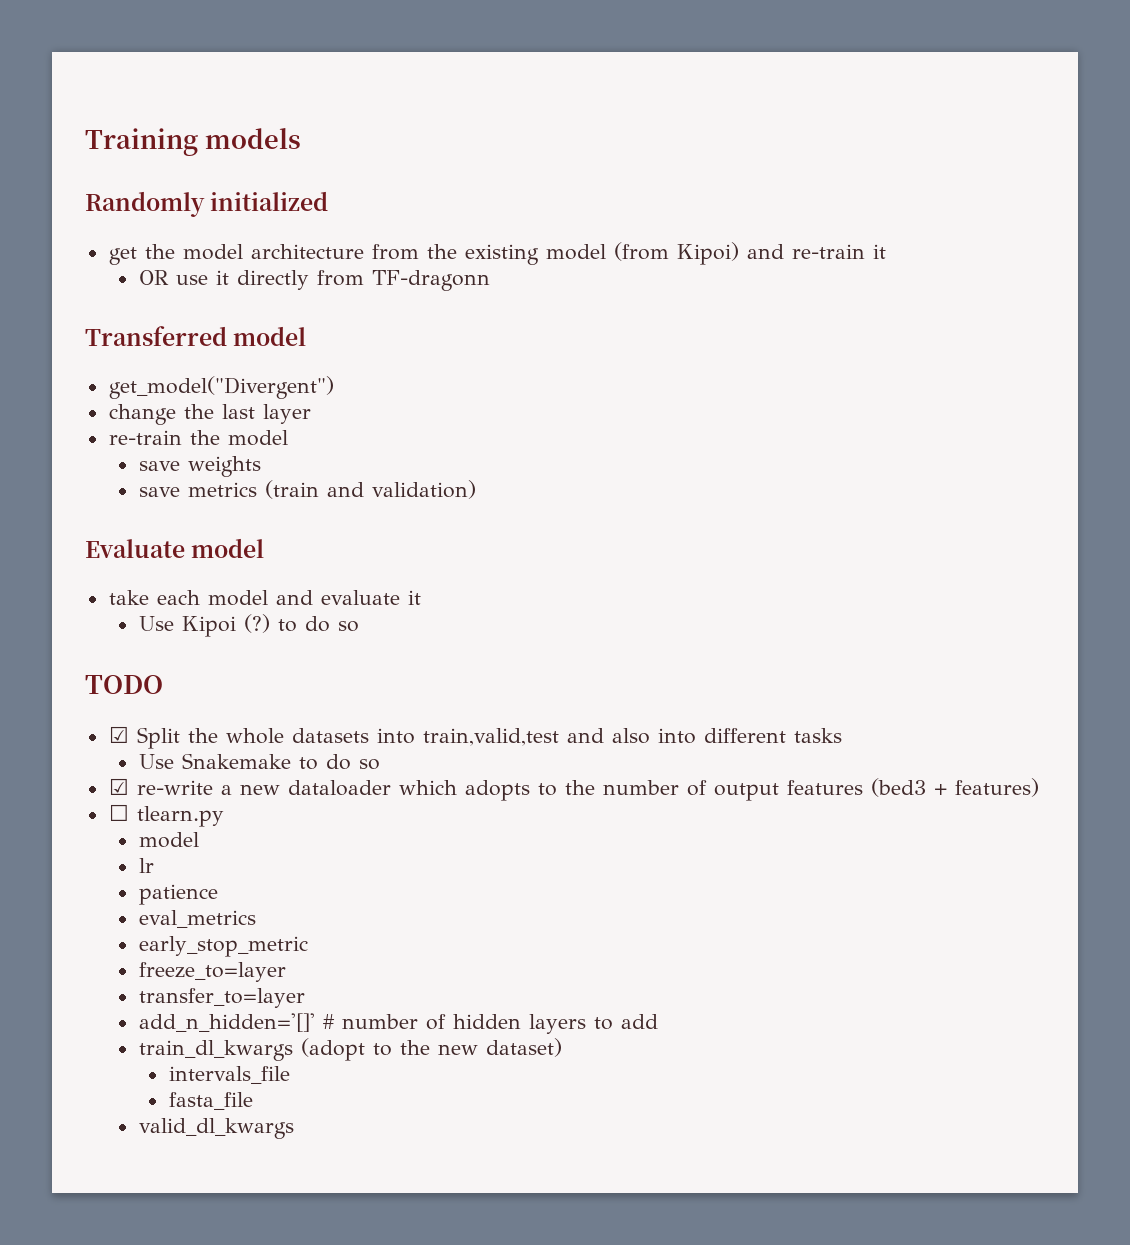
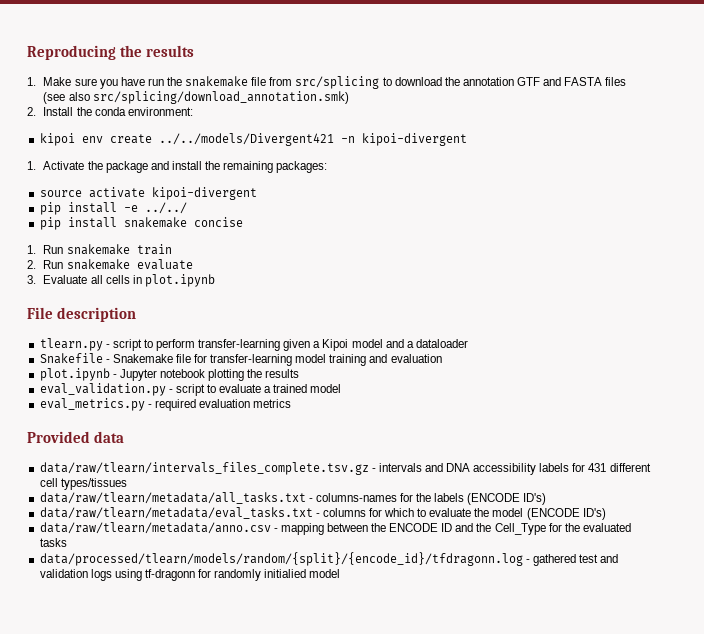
[85,128,301,156] [85,191,329,217] [108,242,886,265] [138,270,490,291] [85,326,307,346] [108,376,334,399] [108,404,311,425] [108,430,288,446] [138,456,261,477] [138,480,476,499] [85,538,265,558] [108,590,421,606] [138,614,359,637] [85,675,163,694] [108,726,842,749] [138,753,380,770] [108,778,1039,801] [108,804,224,827] [138,832,199,848] [138,858,154,873] [138,884,218,905] [138,910,256,928] [138,936,308,957] [138,962,286,982] [138,988,305,1008] [138,1013,658,1034] [138,1038,562,1061] [168,1066,290,1084] [168,1092,253,1110] [138,1118,294,1139] Training models // Randomly initialized // get the model architecture from the existing model (from Kipoi) and re-train it // OR use it directly from TF-dragonn // Transferred model // get_model("Divergent") // change the last layer // re-train the model // save weights // save metrics (train and validation) // Evaluate model // take each model and evaluate it // Use Kipoi (?) to do so // TODO // ☑ Split the whole datasets into train,valid,test and also into different tasks // Use Snakemake to do so // ☑ re-write a new dataloader which adopts to the number of output features (bed3 + features) // ☐ tlearn.py // model // lr // patience // eval_metrics // early_stop_metric // freeze_to=layer // transfer_to=layer // add_n_hidden='[]' # number of hidden layers to add // train_dl_kwargs (adopt to the new dataset) // intervals_file // fasta_file // valid_dl_kwargs -> [27,45,194,60] [27,76,627,89] [43,91,349,104] [27,107,193,116] [39,133,467,146] [27,161,328,173] [39,187,257,200] [39,202,187,215] [39,217,243,230] [27,244,172,255] [27,259,193,270] [27,274,215,287] [27,307,136,322] [39,338,468,351] [39,353,442,366] [39,368,300,381] [39,383,342,396] [39,398,292,411] [27,431,124,443] [39,462,651,475] [39,478,127,490] [39,492,547,505] [39,507,606,520] [39,522,631,535] [39,538,67,547] [39,552,619,566] [39,569,341,581] Reproducing the results // 1. Make sure you have run the snakemake file from src/splicing to download the annotation GTF and FASTA files (see also src/splicing/download_annotation.smk) // 2. Install the conda environment: // kipoi env create ../../models/Divergent421 -n kipoi-divergent // 1. Activate the package and install the remaining packages: // source activate kipoi-divergent // pip install -e ../../ // pip install snakemake concise // 1. Run snakemake train // 2. Run snakemake evaluate // 3. Evaluate all cells in plot.ipynb // File description // tlearn.py - script to perform transfer-learning given a Kipoi model and a dataloader // Snakefile - Snakemake file for transfer-learning model training and evaluation // plot.ipynb - Jupyter notebook plotting the results // eval_validation.py - script to evaluate a trained model // eval_metrics.py - required evaluation metrics // Provided data // data/raw/tlearn/intervals_files_complete.tsv.gz - intervals and DNA accessibility labels for 431 different cell types/tissues // data/raw/tlearn/metadata/all_tasks.txt - columns-names for the labels (ENCODE ID's) // data/raw/tlearn/metadata/eval_tasks.txt - columns for which to evaluate the model (ENCODE ID's) // data/raw/tlearn/metadata/anno.csv - mapping between the ENCODE ID and the Cell_Type for the evaluated tasks // data/processed/tlearn/models/random/{split}/{encode_id}/tfdragonn.log - gathered test and validation logs using tf-dragonn for randomly initialied model

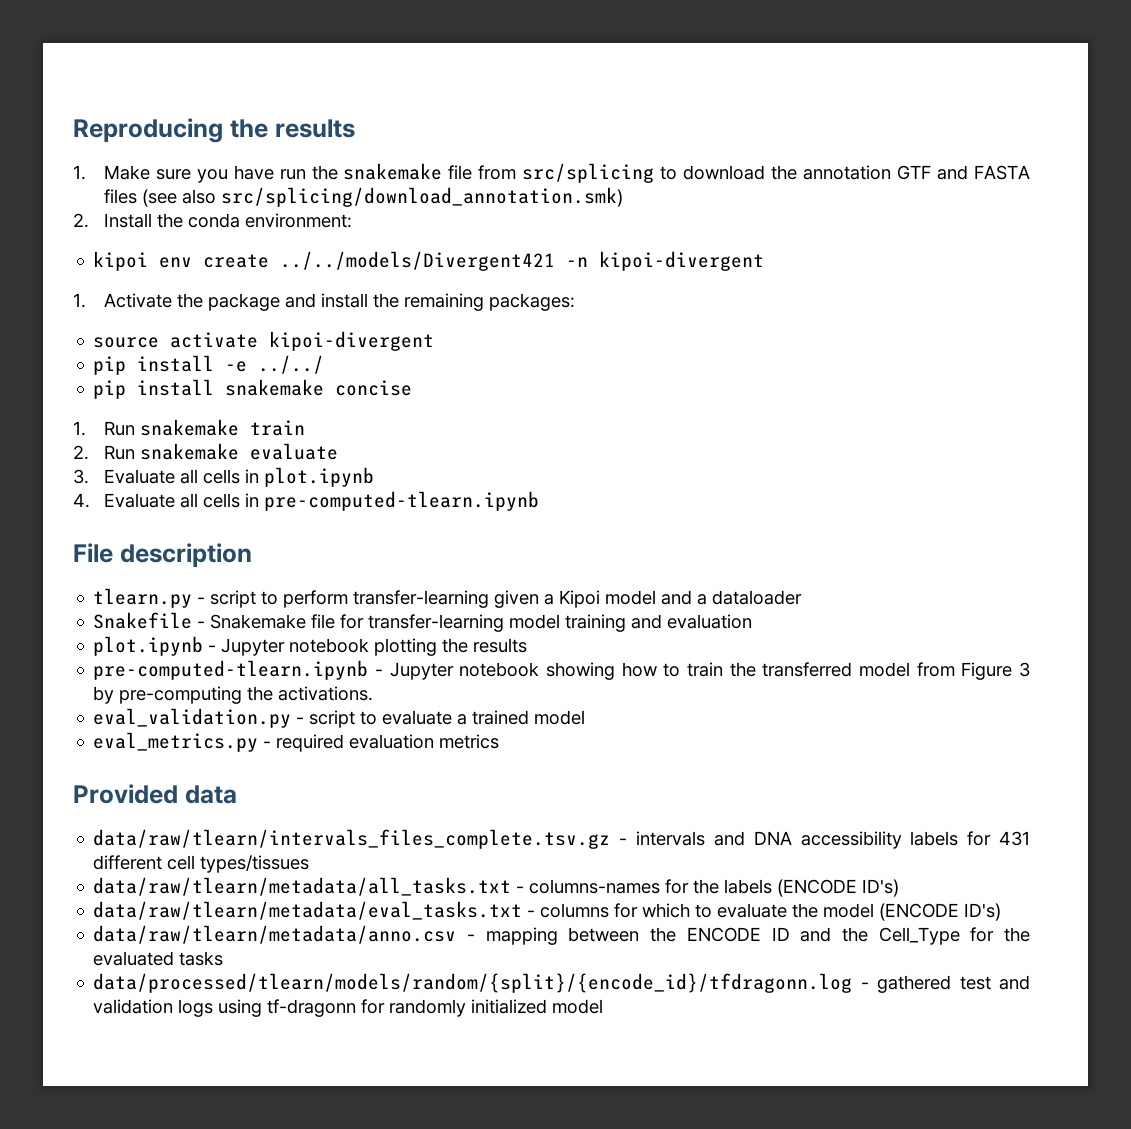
(215, 280) none -> [73,491,539,511] // 4. Evaluate all cells in pre-computed-tlearn.ipynb
(300, 373) none -> [93,660,1030,680] [93,686,374,704] // pre-computed-tlearn.ipynb - Jupyter notebook showing how to train the transferred model from Figure 3 by pre-computing the activations.
[264,569,307,578] initialied -> [471,999,548,1014] initialized

